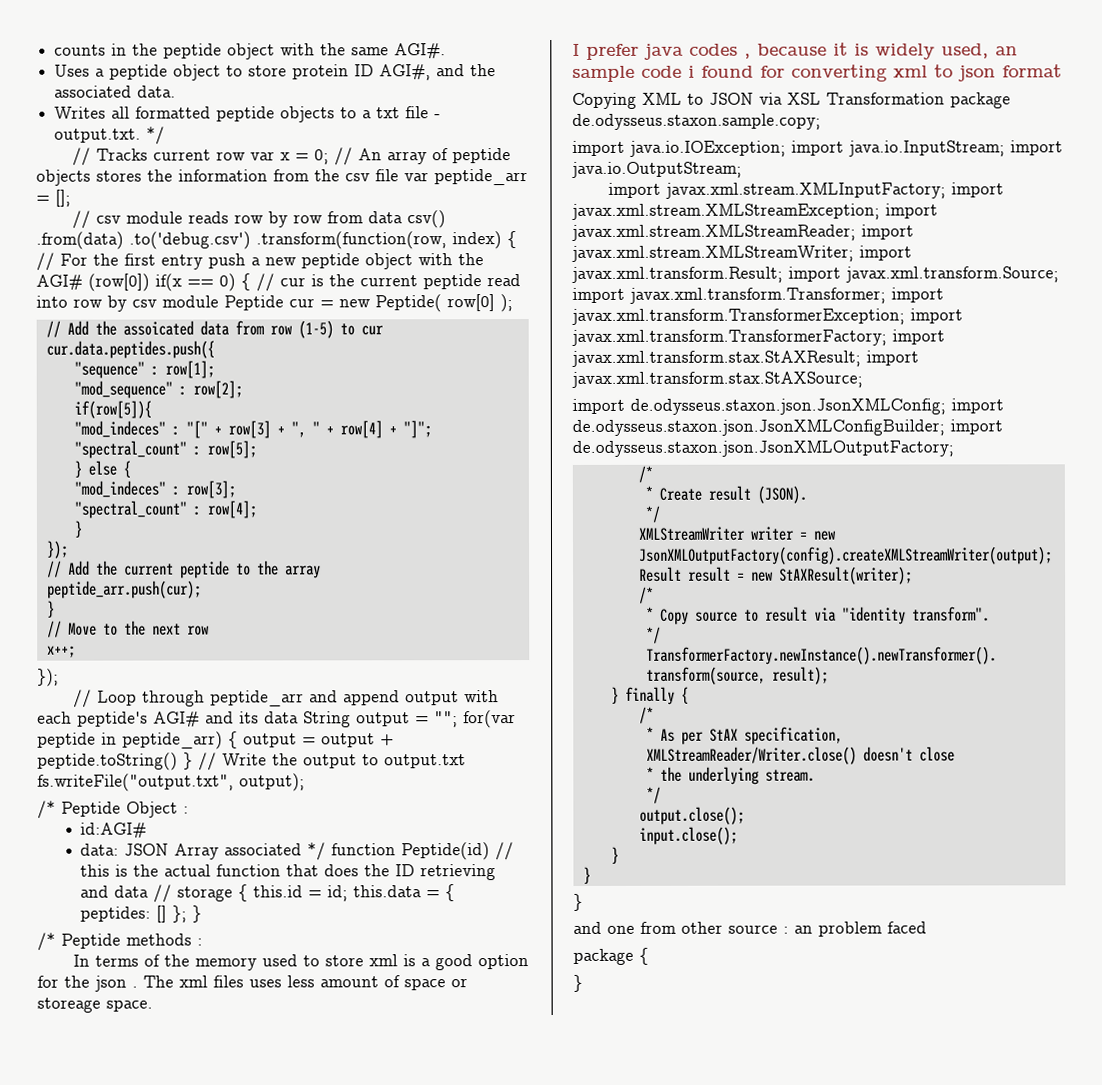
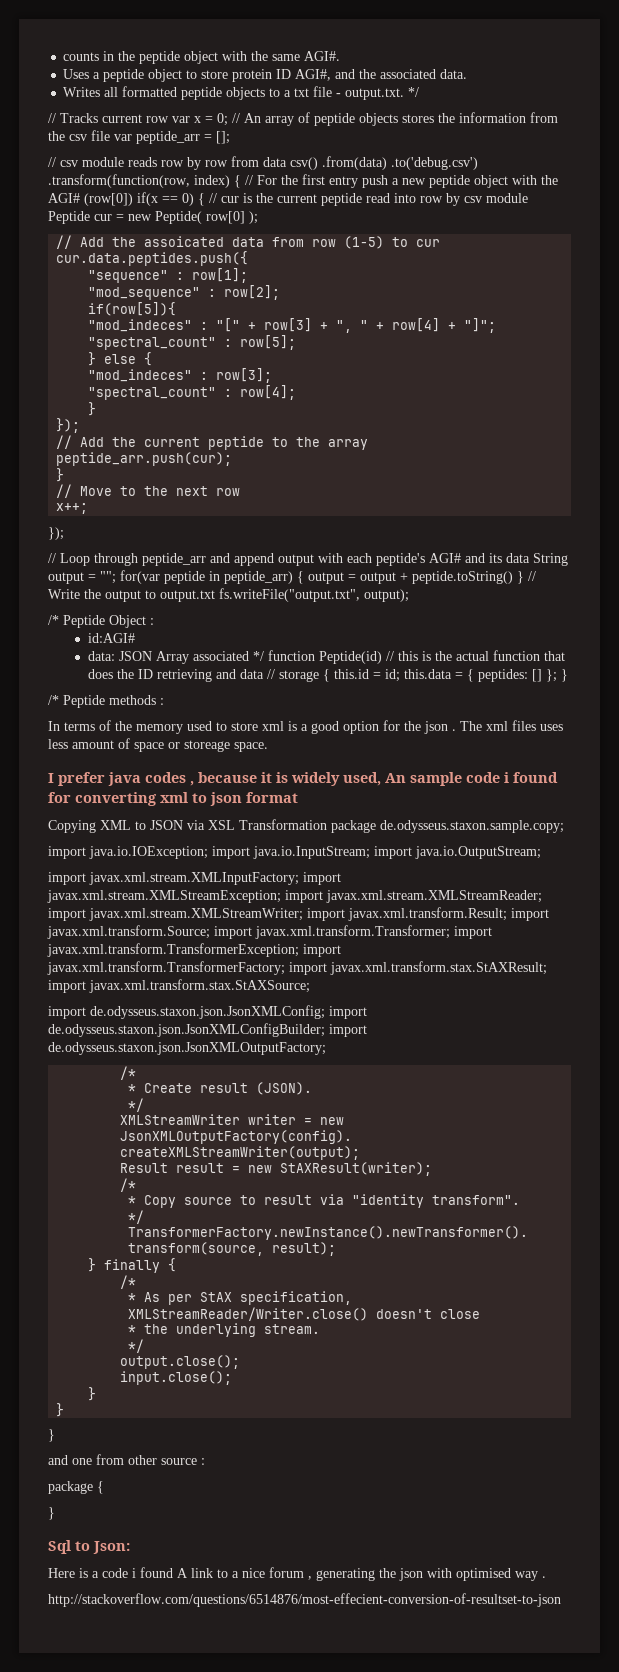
[995,46,1018,56] an -> [385,773,406,783] An
[794,921,927,937] an problem faced -> (205, 1461) none
(583, 983) none -> [48,1540,130,1554] [48,1567,546,1581] [48,1593,561,1607] // Sql to Json: // Here is a code i found A link to a nice forum , generating the json with optimised way . // http://stackoverflow.com/questions/6514876/most-effecient-conversion-of-resultset-to-json

